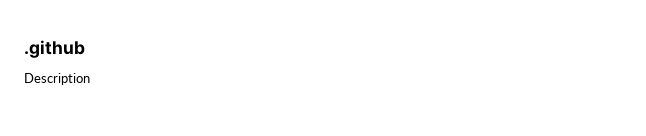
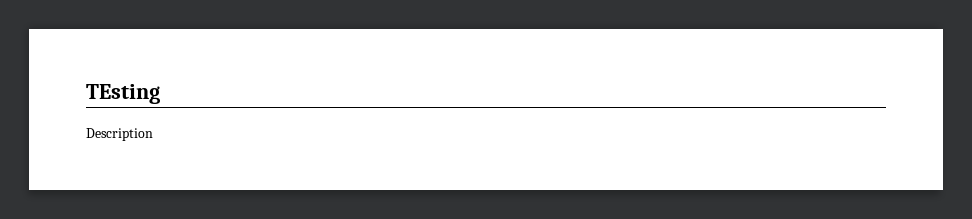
[24,40,85,58] .github -> [86,84,160,104] TEsting

